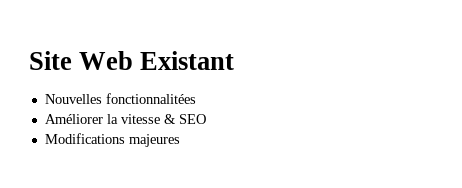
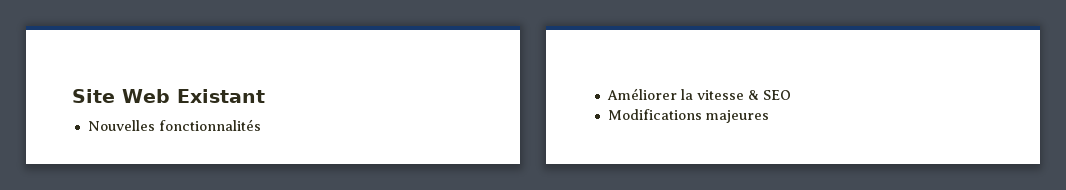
[105,93,196,104] fonctionnalitées -> [158,119,261,131] fonctionnalités

